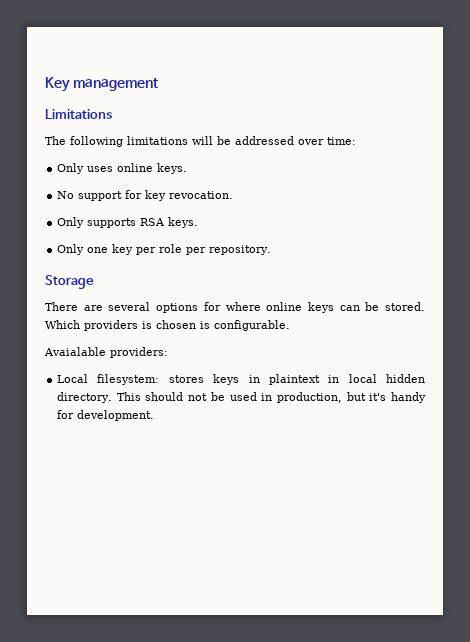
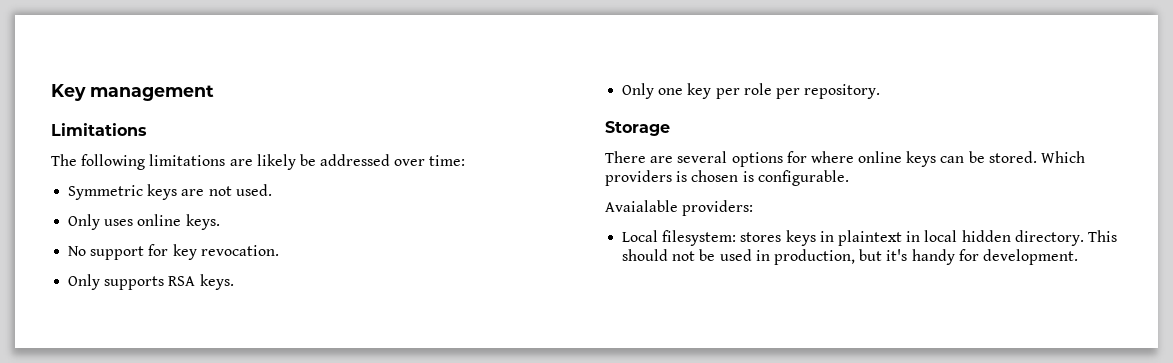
[192,136,213,145] will -> [229,154,296,170] are likely
(356, 141) none -> [68,184,272,200] // Symmetric keys are not used.

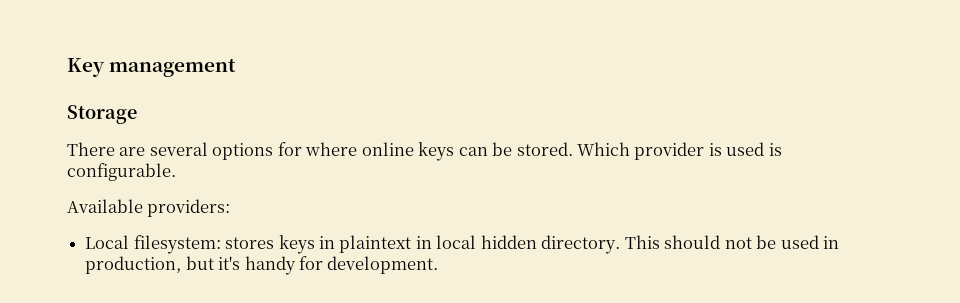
[51,123,147,136] [51,154,466,170] [68,184,272,200] [68,214,220,230] [68,244,279,260] [68,274,234,290] [622,83,881,99] // Limitations // The following limitations are likely be addressed over time: // Symmetric keys are not used. // Only uses online keys. // No support for key revocation. // Only supports RSA keys. // Only one key per role per repository. -> (237, 67) none
[605,170,739,186] providers is chosen -> [634,142,765,160] provider is used
[605,200,678,212] Avaialable -> [67,199,143,213] Available

